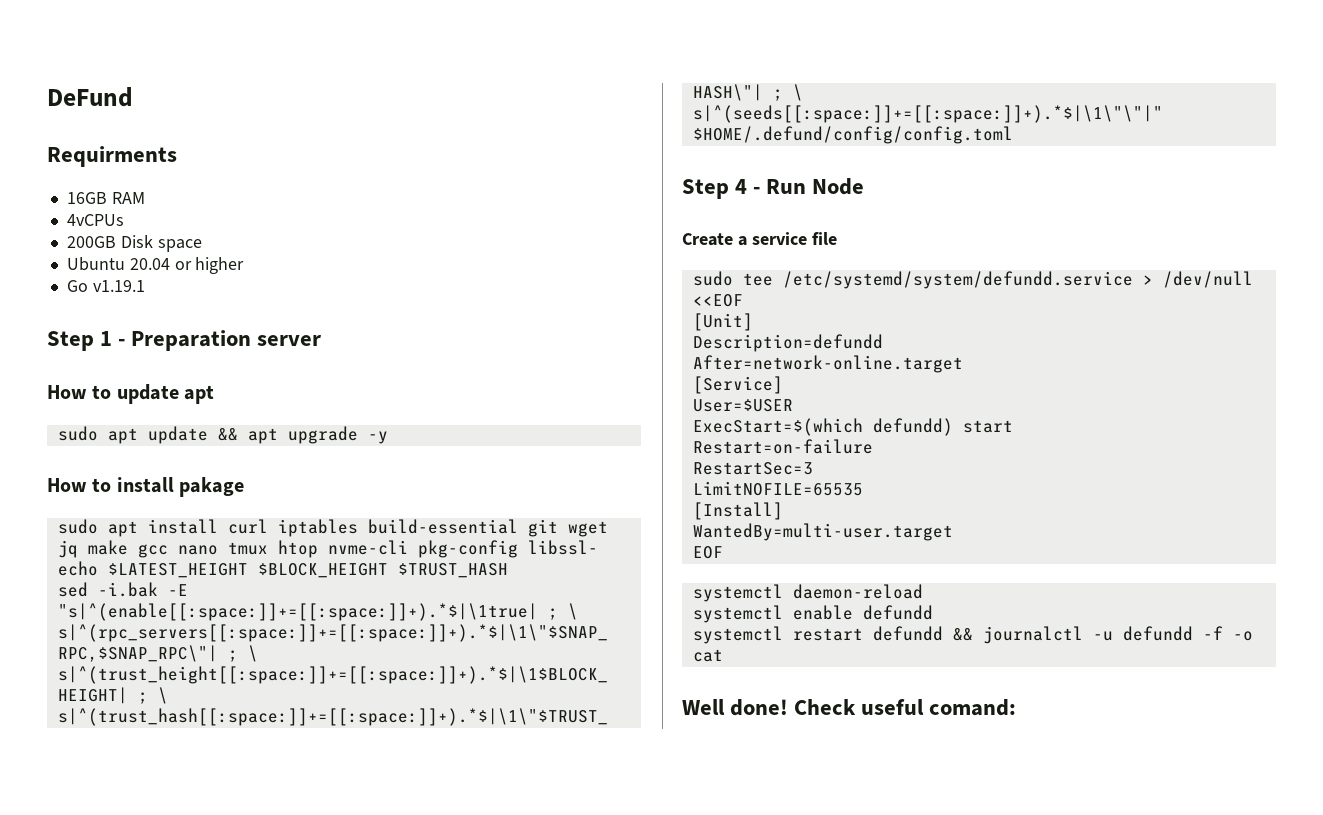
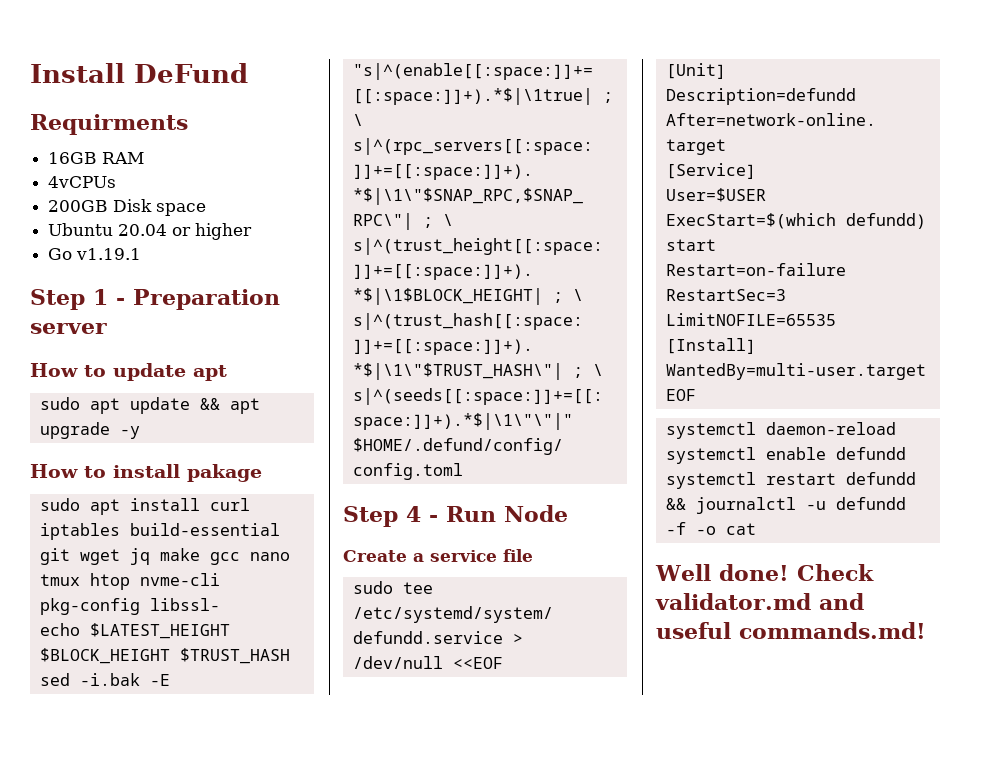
(47, 97) none -> [30,63,125,83] Install
[861,699,1017,716] useful comand: -> [655,593,864,610] [656,622,926,639] validator.md and useful commands.md!

